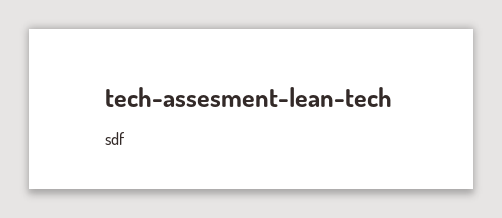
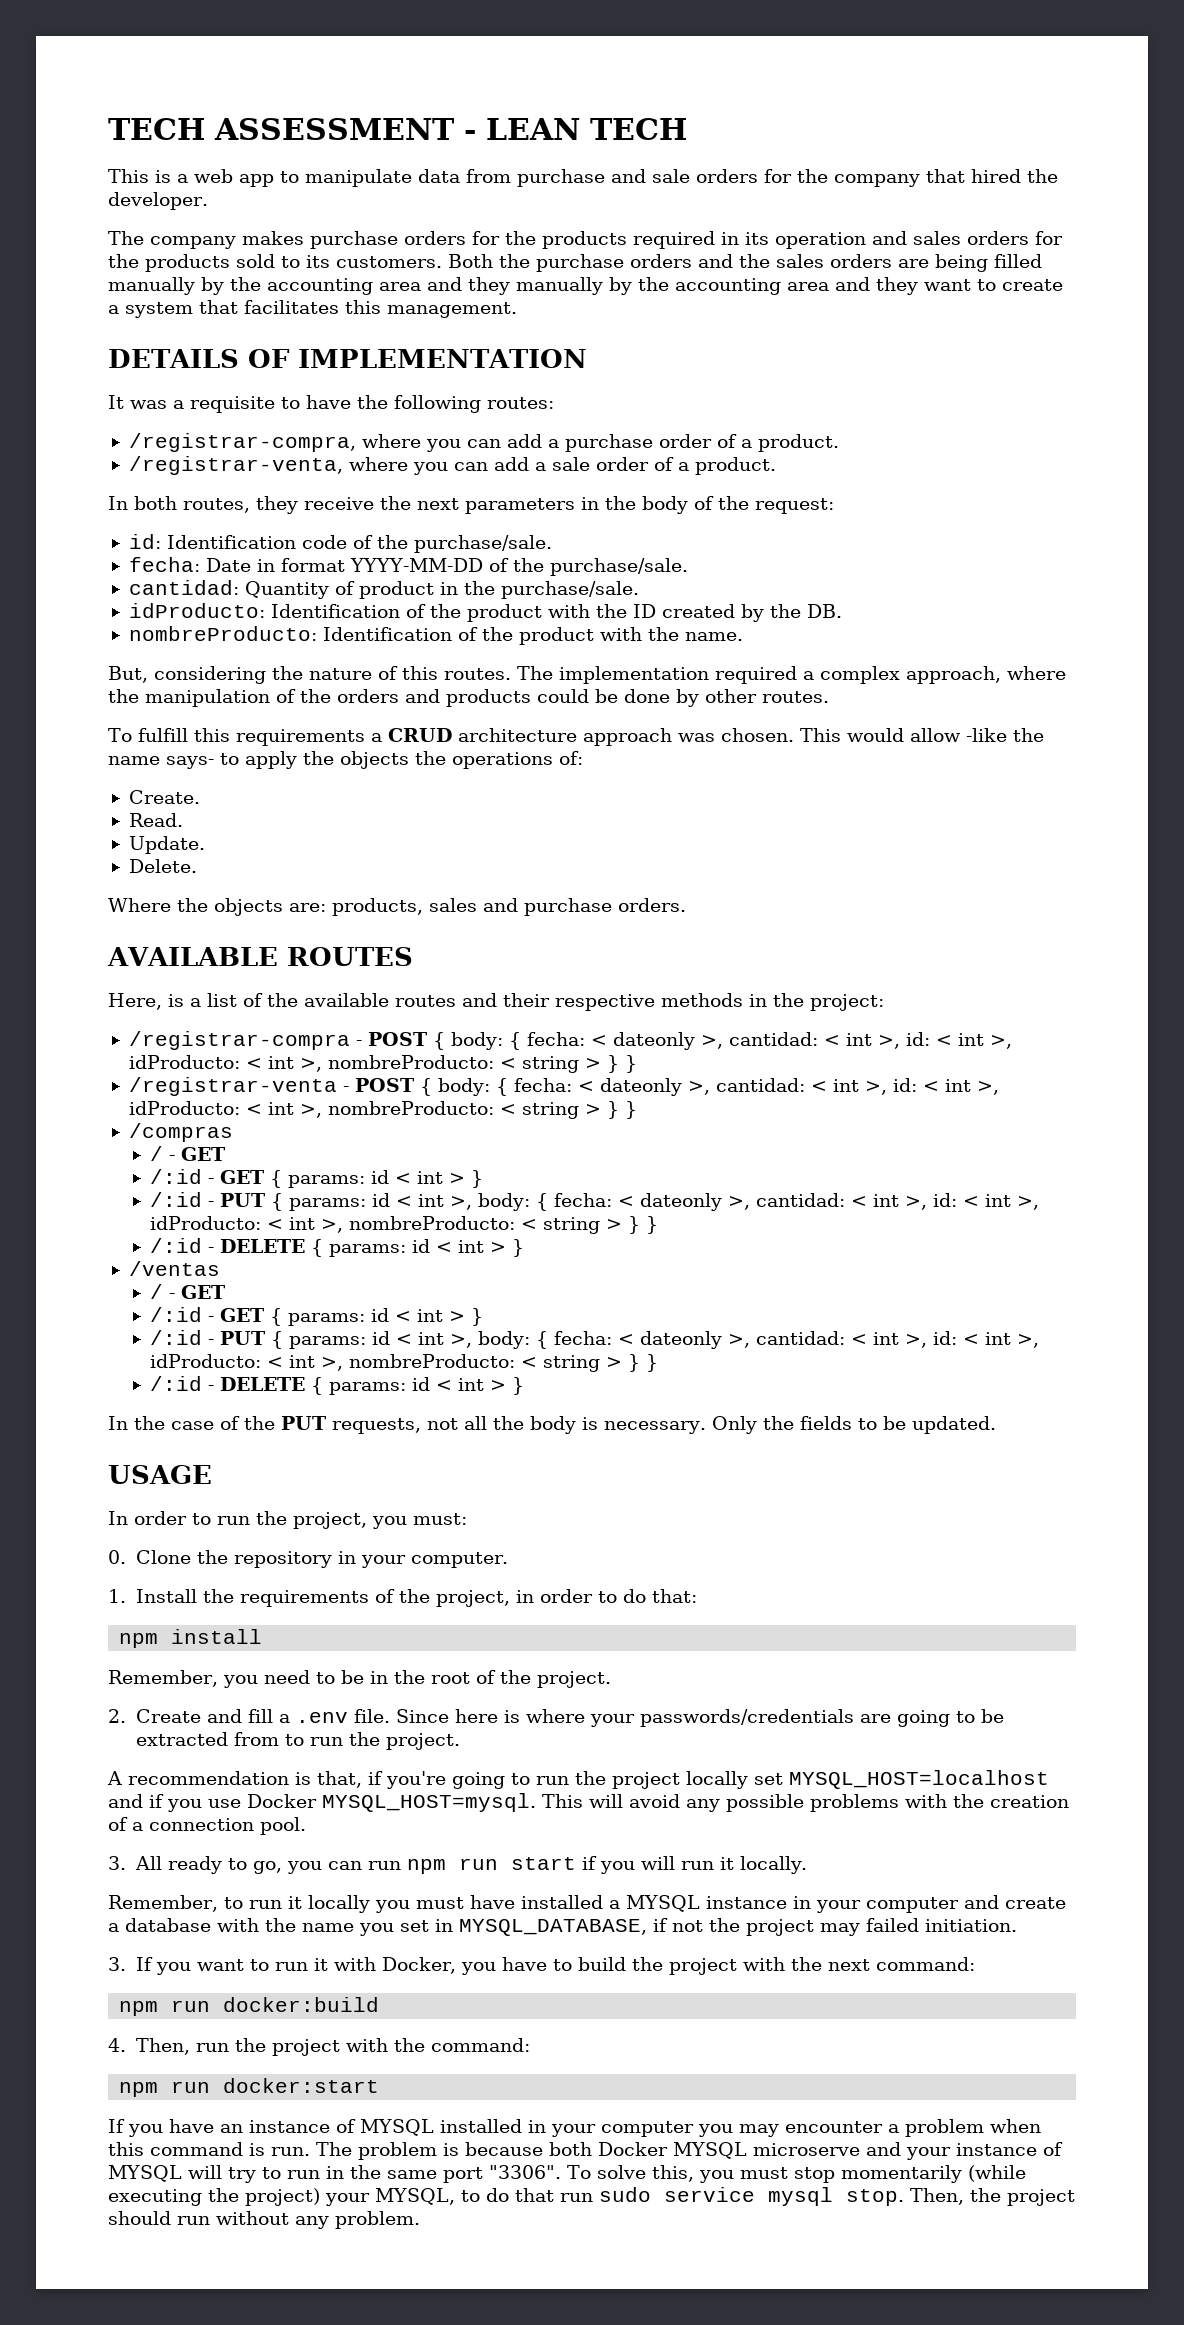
[105,87,392,107] [105,132,125,145] tech-assesment-lean-tech // sdf -> [108,118,687,140] [108,169,1058,187] [108,192,208,210] [108,231,1063,249] [108,254,1042,272] [108,277,1063,295] [108,300,517,318] [108,349,587,368] [108,395,554,413] [128,433,839,452] [128,456,776,475] [108,496,834,514] [128,534,552,553] [128,557,688,576] [128,580,639,599] [128,603,842,622] [128,626,743,645] [108,666,1066,684] [108,689,829,707] [108,728,1044,746] [108,751,583,769] [128,790,200,804] [128,813,183,827] [128,836,205,854] [128,859,197,873] [108,898,686,916] [107,947,413,966] [108,993,884,1011] [128,1031,1012,1050] [128,1055,637,1073] [128,1077,999,1096] [128,1101,637,1119] [128,1123,233,1142] [150,1146,226,1161] [150,1169,484,1188] [150,1192,1040,1211] [150,1216,659,1234] [150,1238,525,1257] [128,1261,220,1276] [150,1284,226,1299] [150,1307,484,1326] [150,1330,1040,1349] [150,1354,659,1372] [150,1376,525,1395] [108,1416,996,1434] [108,1465,212,1484] [108,1511,467,1529] [108,1550,509,1568] [108,1589,697,1607] [119,1629,263,1648] [108,1670,611,1688] [108,1709,1004,1727] [135,1732,460,1750] [107,1770,1049,1789] [108,1793,1069,1812] [108,1817,306,1835] [108,1856,808,1874] [108,1895,1066,1913] [108,1918,1017,1936] [108,1957,976,1975] [119,1997,380,2016] [108,2038,530,2056] [119,2078,380,2097] [108,2119,1041,2137] [108,2142,1063,2160] [108,2165,1026,2183] [108,2187,1075,2206] [108,2211,420,2229] TECH ASSESSMENT - LEAN TECH // This is a web app to manipulate data from purchase and sale orders for the company that hired the developer. // The company makes purchase orders for the products required in its operation and sales orders for the products sold to its customers. Both the purchase orders and the sales orders are being filled manually by the accounting area and they manually by the accounting area and they want to create a system that facilitates this management. // DETAILS OF IMPLEMENTATION // It was a requisite to have the following routes: // /registrar-compra, where you can add a purchase order of a product. // /registrar-venta, where you can add a sale order of a product. // In both routes, they receive the next parameters in the body of the request: // id: Identification code of the purchase/sale. // fecha: Date in format YYYY-MM-DD of the purchase/sale. // cantidad: Quantity of product in the purchase/sale. // idProducto: Identification of the product with the ID created by the DB. // nombreProducto: Identification of the product with the name. // But, considering the nature of this routes. The implementation required a complex approach, where the manipulation of the orders and products could be done by other routes. // To fulfill this requirements a CRUD architecture approach was chosen. This would allow -like the name says- to apply the objects the operations of: // Create. // Read. // Update. // Delete. // Where the objects are: products, sales and purchase orders. // AVAILABLE ROUTES // Here, is a list of the available routes and their respective methods in the project: // /registrar-compra - POST { body: { fecha: < dateonly >, cantidad: < int >, id: < int >, idProducto: < int >, nombreProducto: < string > } } // /registrar-venta - POST { body: { fecha: < dateonly >, cantidad: < int >, id: < int >, idProducto: < int >, nombreProducto: < string > } } // /compras // / - GET // /:id - GET { params: id < int > } // /:id - PUT { params: id < int >, body: { fecha: < dateonly >, cantidad: < int >, id: < int >, idProducto: < int >, nombreProducto: < string > } } // /:id - DELETE { params: id < int > } // /ventas // / - GET // /:id - GET { params: id < int > } // /:id - PUT { params: id < int >, body: { fecha: < dateonly >, cantidad: < int >, id: < int >, idProducto: < int >, nombreProducto: < string > } } // /:id - DELETE { params: id < int > } // In the case of the PUT requests, not all the body is necessary. Only the fields to be updated. // USAGE // In order to run the project, you must: // 0. Clone the repository in your computer. // 1. Install the requirements of the project, in order to do that: // npm install // Remember, you need to be in the root of the project. // 2. Create and fill a .env file. Since here is where your passwords/credentials are going to be extracted from to run the project. // A recommendation is that, if you're going to run the project locally set MYSQL_HOST=localhost and if you use Docker MYSQL_HOST=mysql. This will avoid any possible problems with the creation of a connection pool. // 3. All ready to go, you can run npm run start if you will run it locally. // Remember, to run it locally you must have installed a MYSQL instance in your computer and create a database with the name you set in MYSQL_DATABASE, if not the project may failed initiation. // 3. If you want to run it with Docker, you have to build the project with the next command: // npm run docker:build // 4. Then, run the project with the command: // npm run docker:start // If you have an instance of MYSQL installed in your computer you may encounter a problem when this command is run. The problem is because both Docker MYSQL microserve and your instance of MYSQL will try to run in the same port "3306". To solve this, you must stop momentarily (while executing the project) your MYSQL, to do that run sudo service mysql stop. Then, the project should run without any problem.

